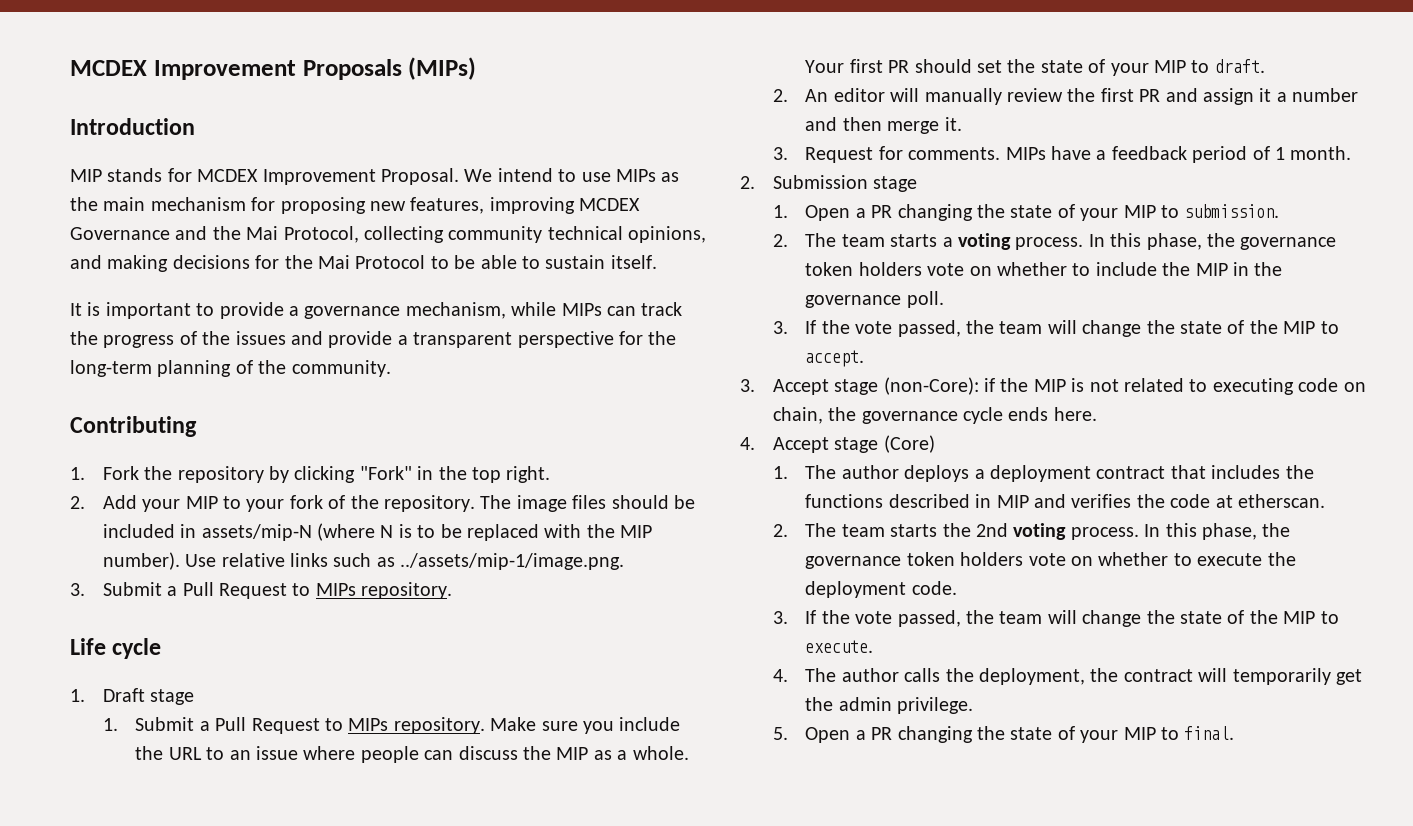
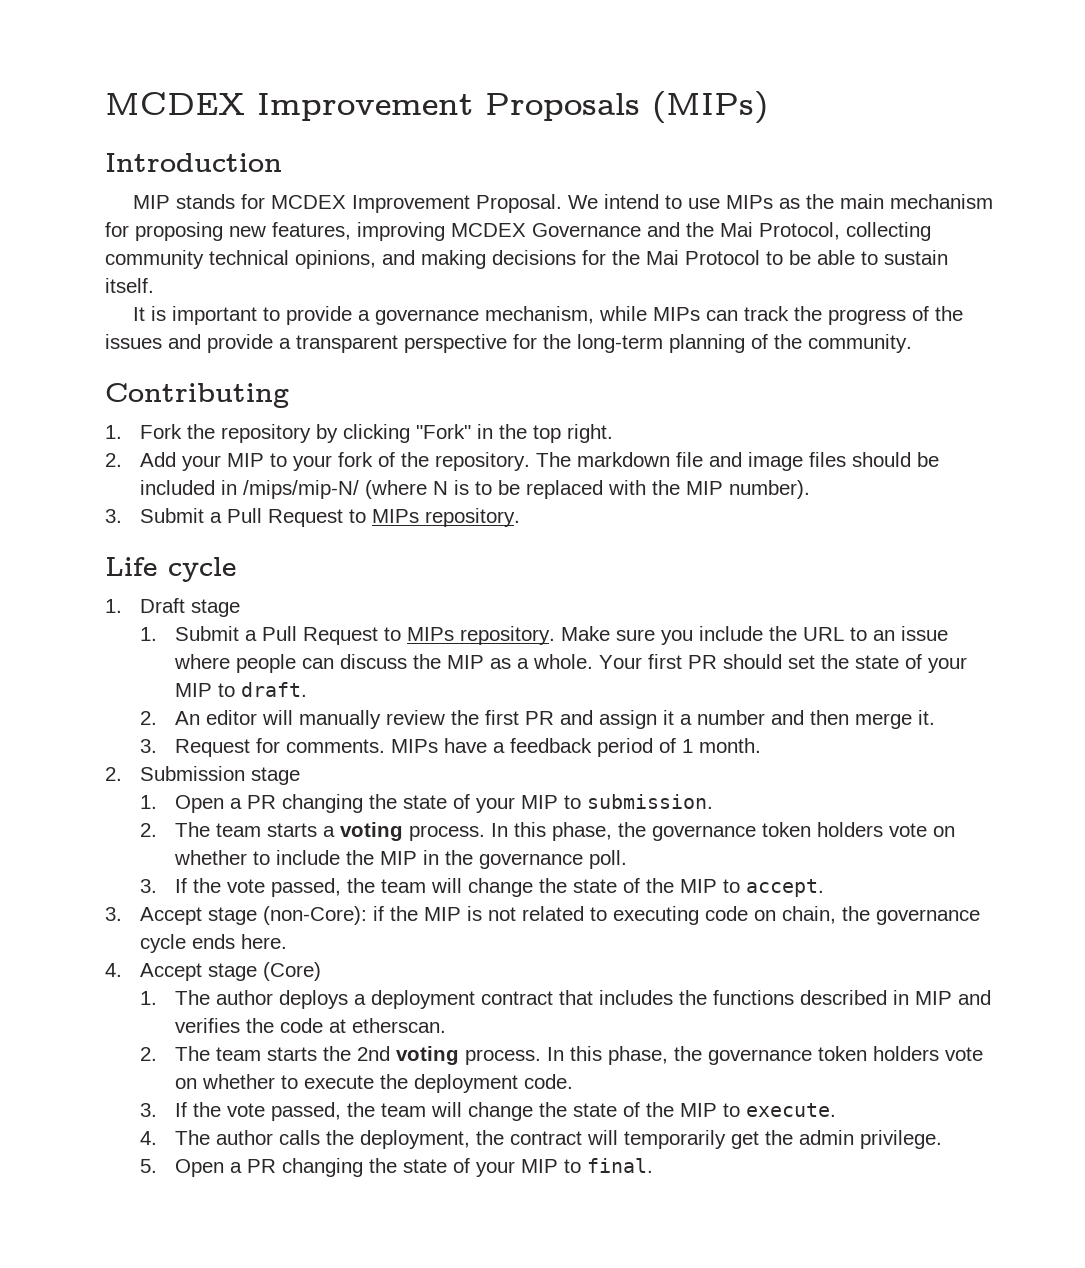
(512, 502) none -> [576,452,742,467] markdown file and
[201,524,312,541] assets/mip-N -> [242,480,359,499] /mips/mip-N/
[185,553,625,570] Use relative links such as ../assets/mip-1/image.png. -> (810, 489) none

